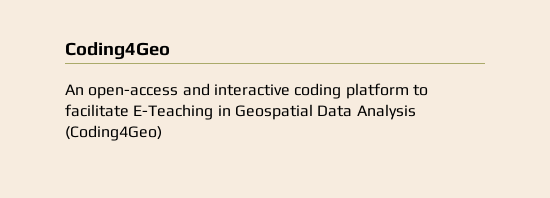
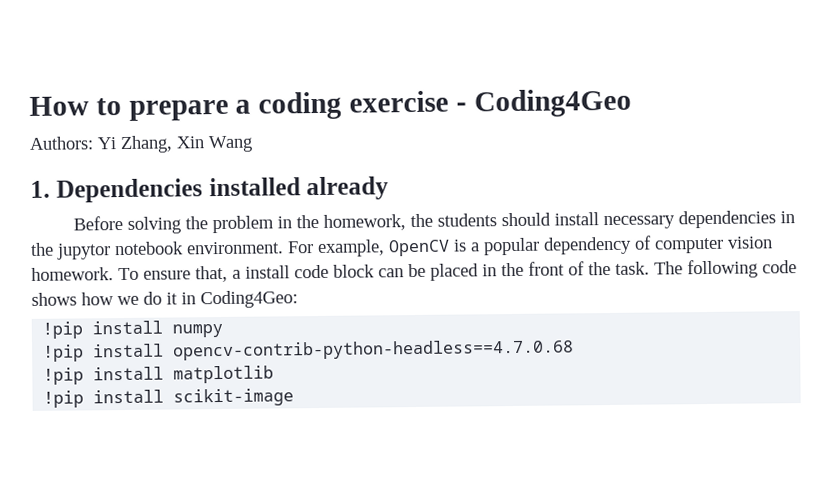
[65,42,170,60] [65,83,428,99] [65,104,416,120] [65,125,162,141] Coding4Geo // An open-access and interactive coding platform to facilitate E-Teaching in Geospatial Data Analysis (Coding4Geo) -> [29,88,632,121] [29,135,253,154] [30,176,390,203] [73,210,796,234] [30,235,773,260] [31,259,797,283] [31,290,298,309] [42,320,224,339] [43,339,575,362] [43,365,275,385] [43,388,295,408] How to prepare a coding exercise - Coding4Geo // Authors: Yi Zhang, Xin Wang // 1. Dependencies installed already // Before solving the problem in the homework, the students should install necessary dependencies in the jupytor notebook environment. For example, OpenCV is a popular dependency of computer vision homework. To ensure that, a install code block can be placed in the front of the task. The following code shows how we do it in Coding4Geo: // !pip install numpy // !pip install opencv-contrib-python-headless==4.7.0.68 // !pip install matplotlib // !pip install scikit-image

